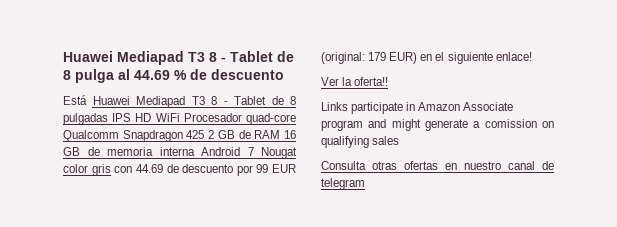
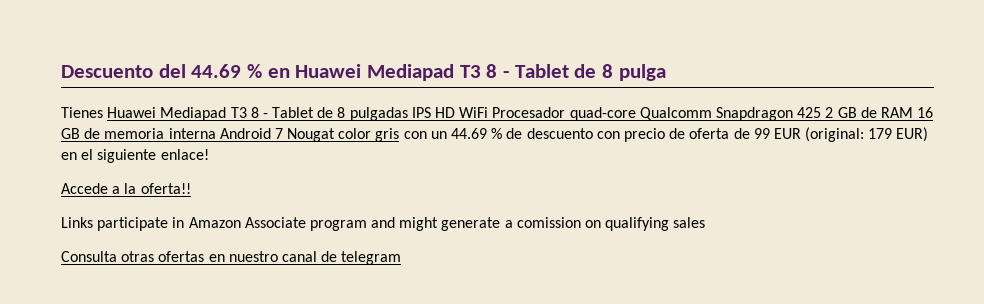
(63, 56) none -> [61,64,290,78] Descuento del 44.69 % en
[118,69,284,80] [63,95,87,105] al 44.69 % de descuento // Está -> [61,107,103,118] // Tienes
[135,164,253,176] 44.69 de descuento por -> [430,128,750,142] un 44.69 % de descuento con precio de oferta de
[321,77,339,86] Ver -> [61,183,121,194] Accede a

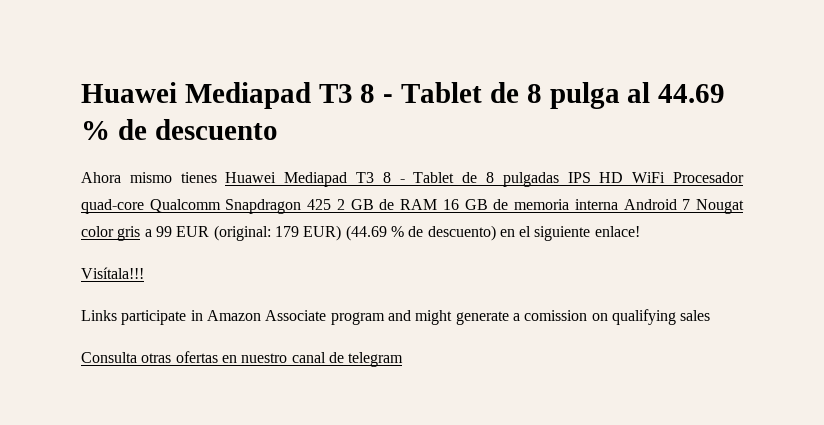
[61,64,290,78] Descuento del 44.69 % en -> (81, 92) none
[61,107,103,118] // Tienes -> [627,82,726,103] [81,119,278,140] [81,172,217,183] al 44.69 % de descuento // Ahora mismo tienes
[403,128,750,142] con un 44.69 % de descuento con precio de oferta de -> [144,229,152,237] a
(929, 134) none -> [345,225,496,241] (44.69 % de descuento)
[61,183,191,194] Accede a la oferta!! -> [81,267,144,279] Visítala!!!

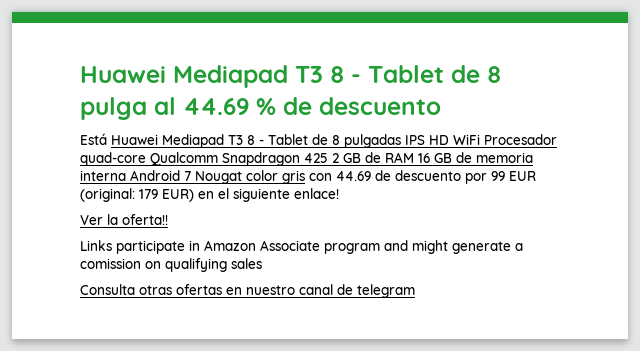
[81,172,217,183] Ahora mismo tienes -> [80,133,107,145] Está
[144,229,152,237] a -> [309,170,487,184] con 44.69 de descuento por
[345,225,496,241] (44.69 % de descuento) -> (194, 195) none
[81,267,144,279] Visítala!!! -> [80,214,168,225] Ver la oferta!!

